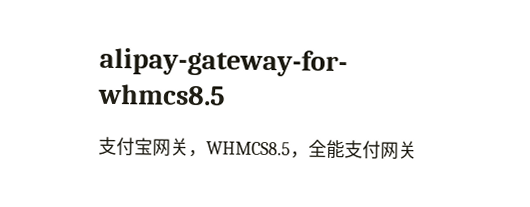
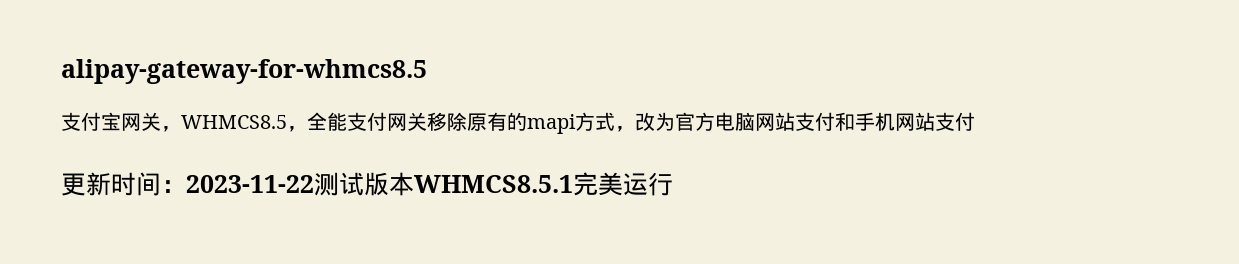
(417, 150) none -> [427,112,975,134] [61,172,673,196] 移除原有的mapi方式，改为官方电脑网站支付和手机网站支付 // 更新时间：2023-11-22测试版本WHMCS8.5.1完美运行

